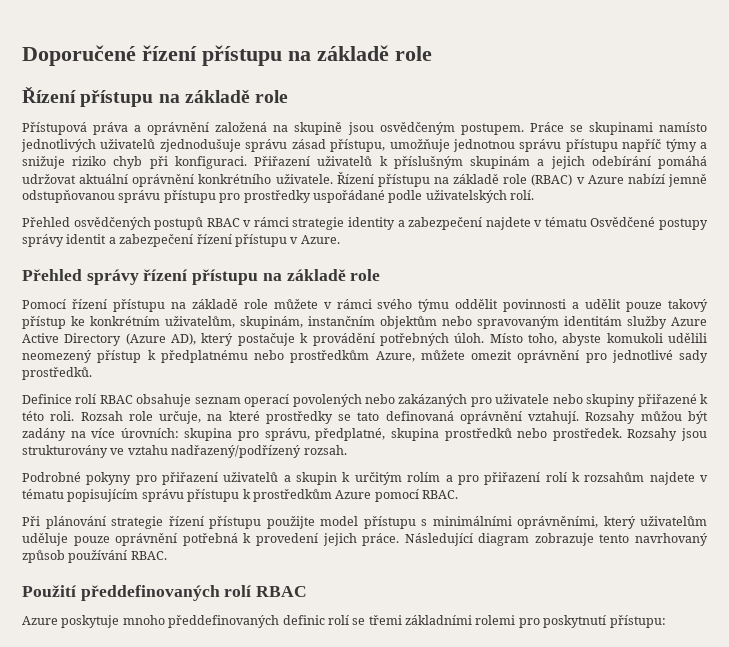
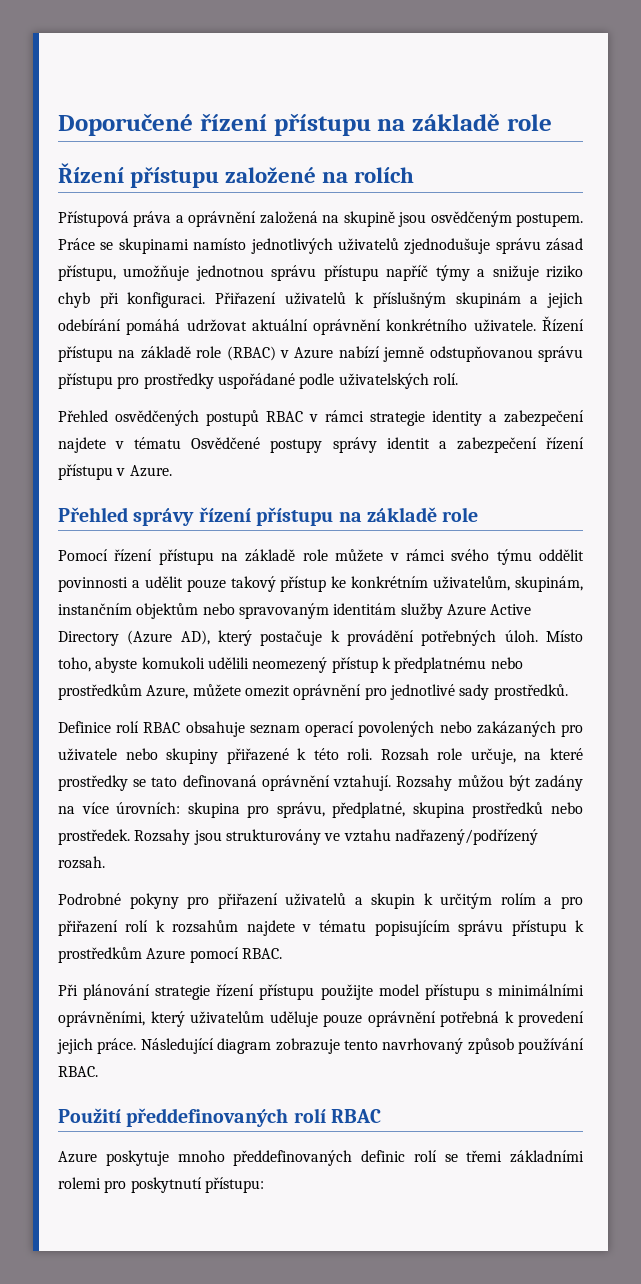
[158,90,289,103] na základě role -> [225,167,415,183] založené na rolích

